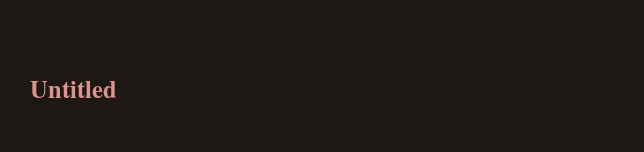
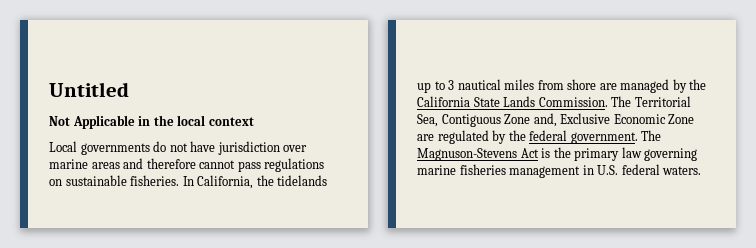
(117, 89) none -> [49,115,254,129] [49,141,308,155] [49,158,325,172] [49,175,328,189] [417,79,707,93] [417,96,691,107] [417,113,695,127] [417,130,662,144] [417,147,698,161] [417,164,702,178] // Not Applicable in the local context // Local governments do not have jurisdiction over marine areas and therefore cannot pass regulations on sustainable fisheries. In California, the tidelands up to 3 nautical miles from shore are managed by the California State Lands Commission. The Territorial Sea, Contiguous Zone and, Exclusive Economic Zone are regulated by the federal government. The Magnuson-Stevens Act is the primary law governing marine fisheries management in U.S. federal waters.

